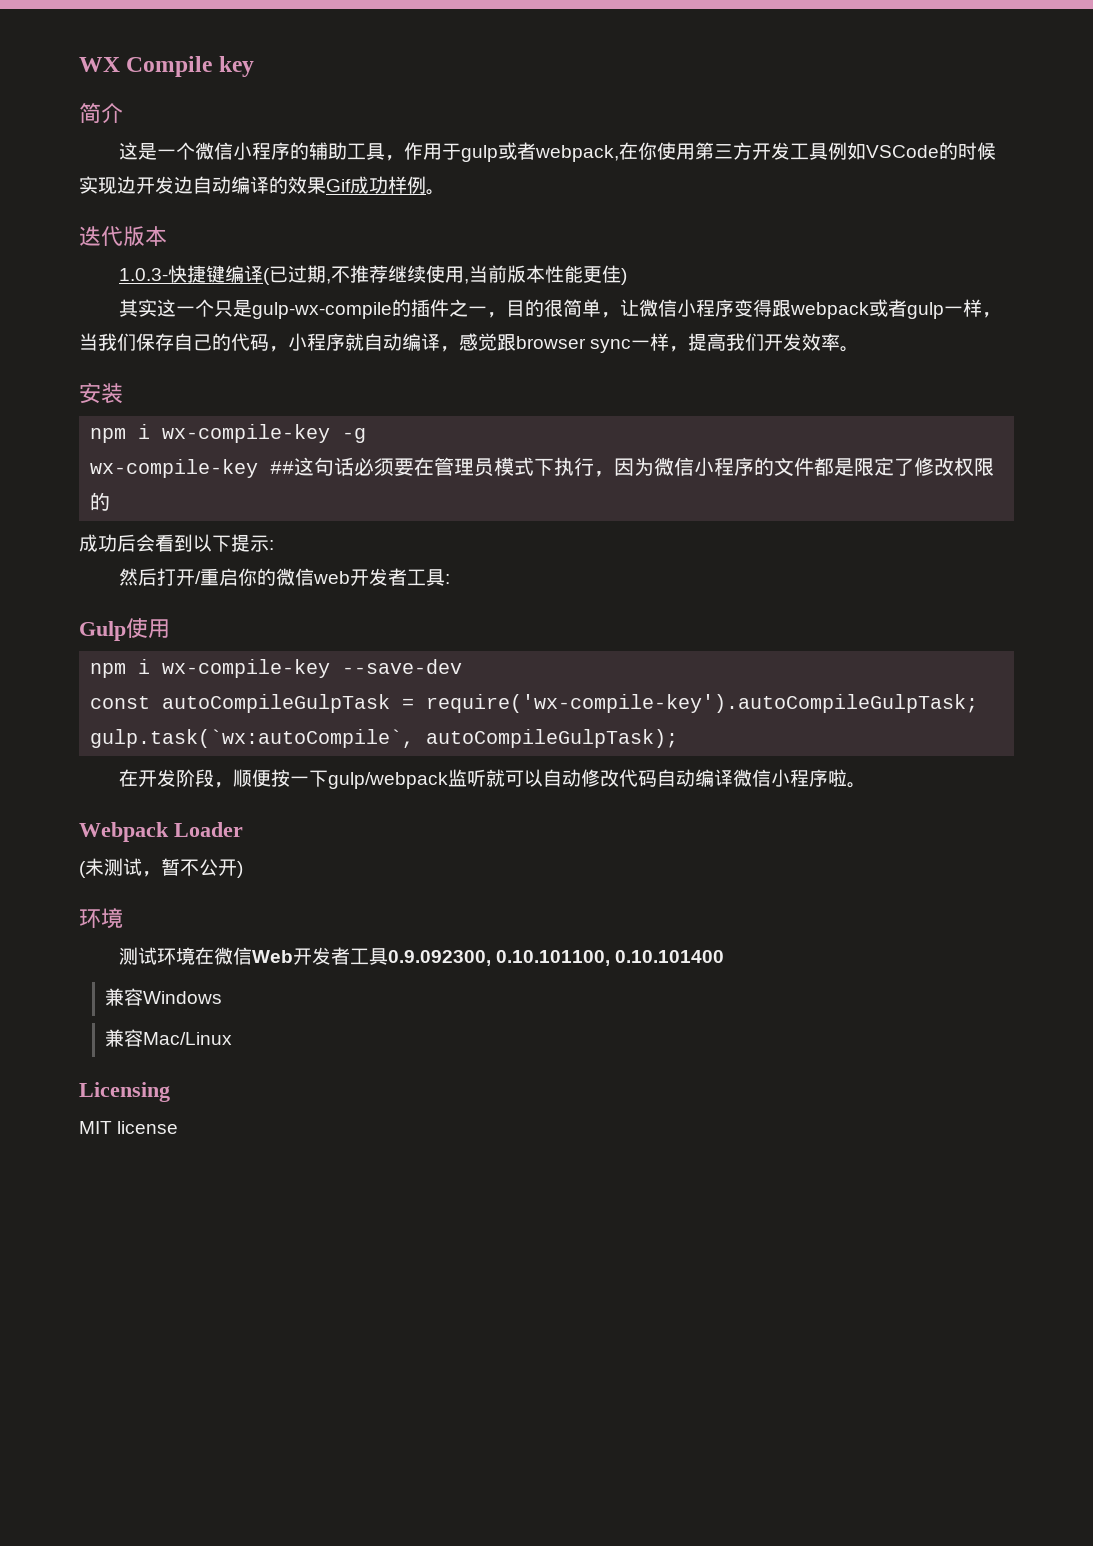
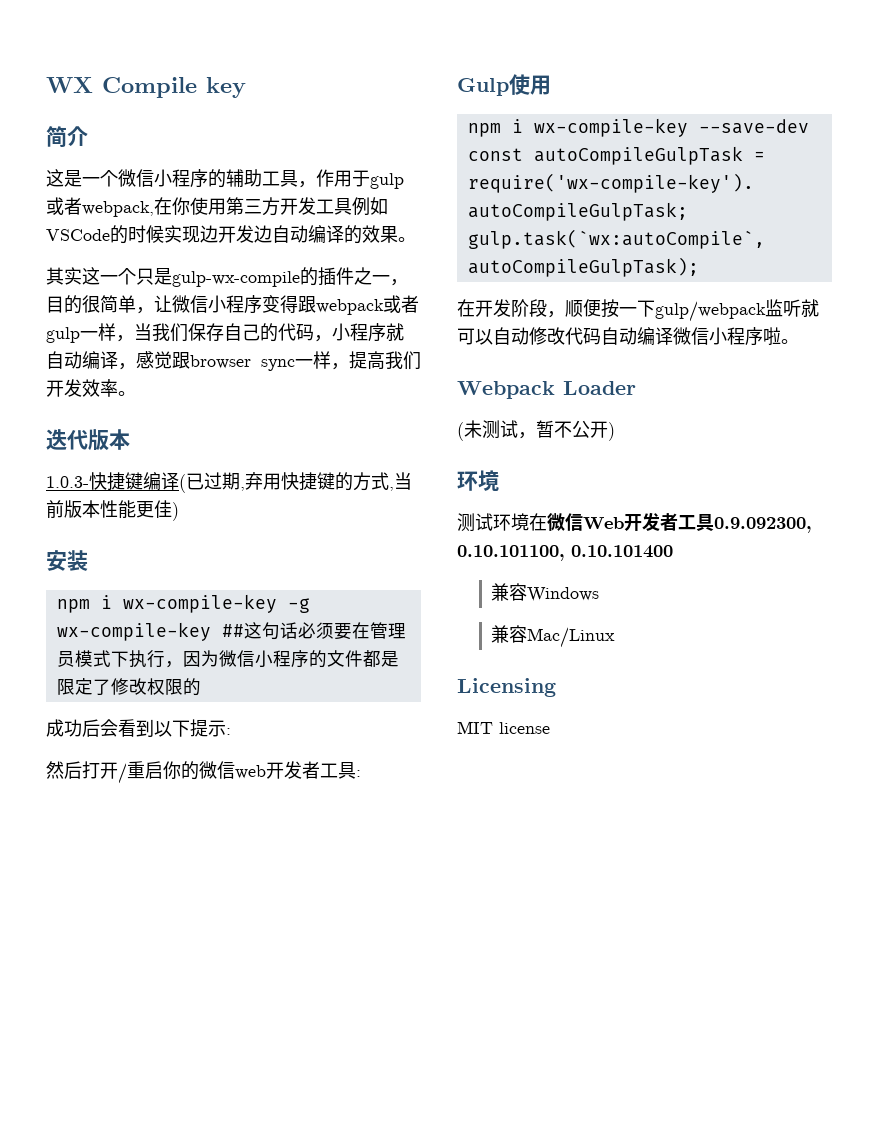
[326,176,445,195] [79,226,167,246] [118,265,627,285] Gif成功样例。 // 迭代版本 // 1.0.3-快捷键编译(已过期,不推荐继续使用,当前版本性能更佳) -> [398,237,416,242] 。
(860, 349) none -> [46,429,130,451] [46,472,412,493] [46,500,179,521] // 迭代版本 // 1.0.3-快捷键编译(已过期,弃用快捷键的方式,当前版本性能更佳)

